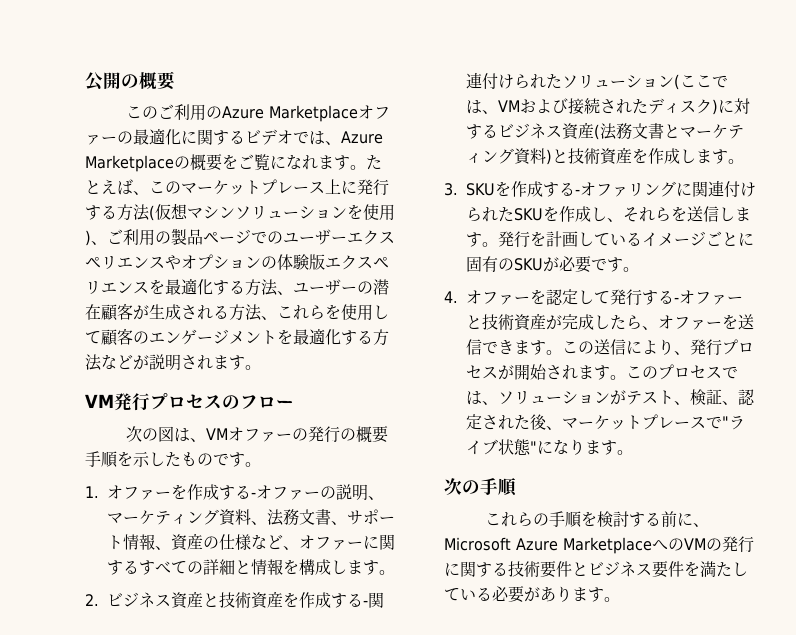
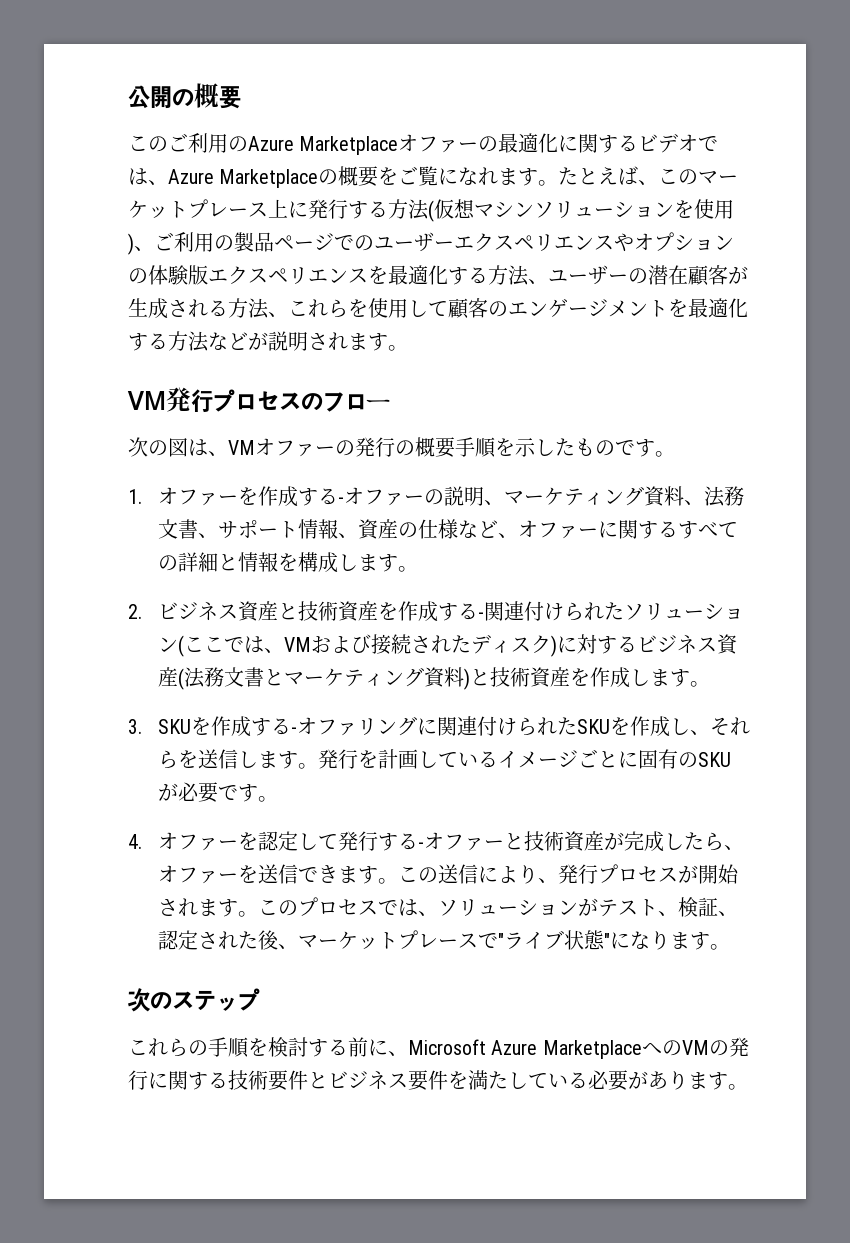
[480,478,517,496] 手順 -> [172,988,260,1011] ステップ

